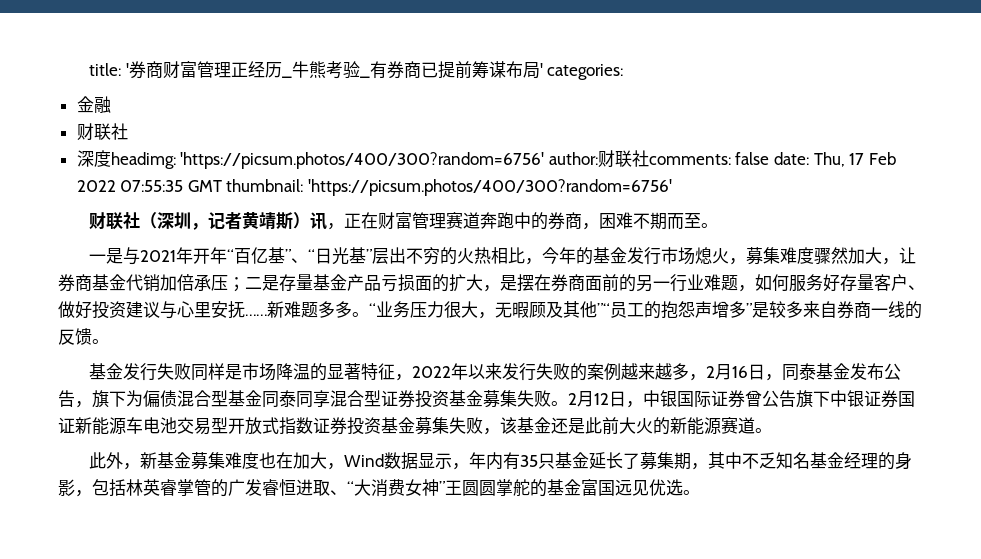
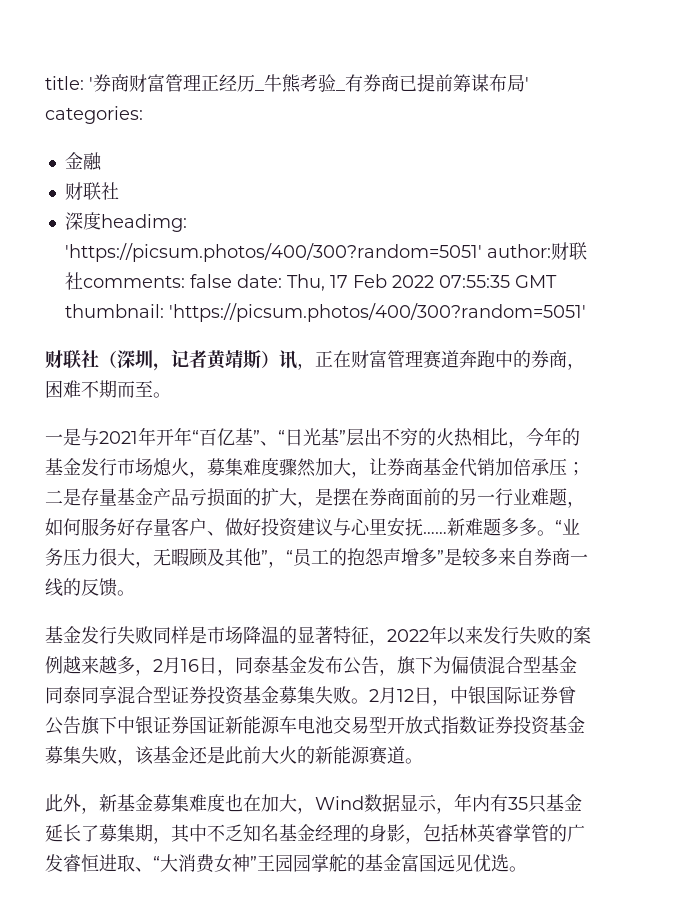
[180,152,545,169] 'https://picsum.photos/400/300?random=6756' -> [64,243,482,262] 'https://picsum.photos/400/300?random=5051'
[308,179,673,196] 'https://picsum.photos/400/300?random=6756' -> [168,303,586,322] 'https://picsum.photos/400/300?random=5051'
[597,303,610,316] ”“ -> [261,550,293,568] ”，“
[462,480,496,496] 圆圆 -> [275,854,311,872] 园园

